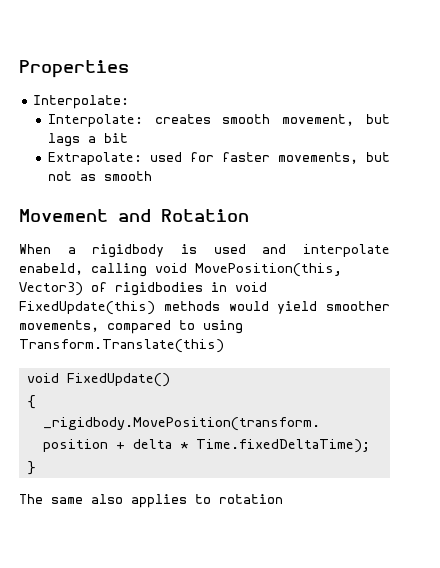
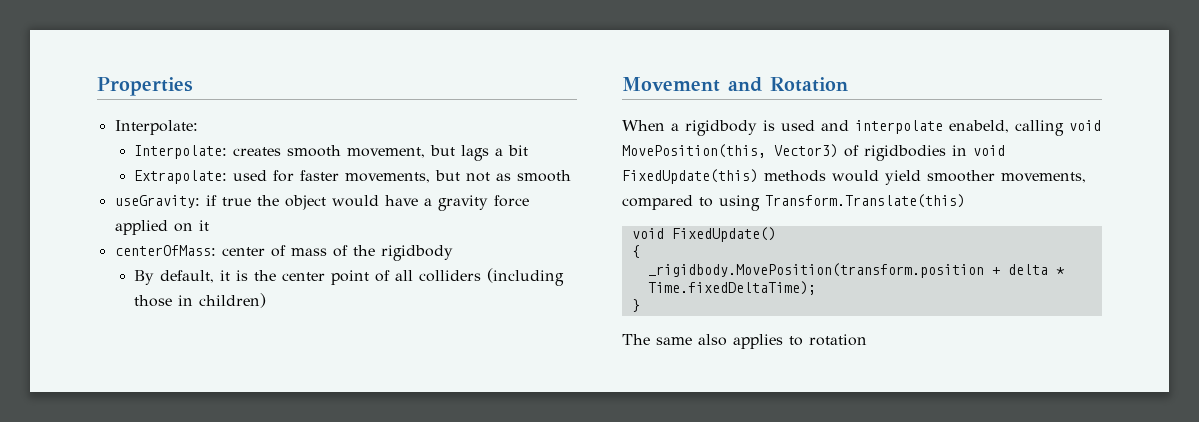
(152, 176) none -> [114,195,529,211] [114,220,209,235] [114,245,453,261] [134,268,565,286] [134,293,267,308] // useGravity: if true the object would have a gravity force applied on it // centerOfMass: center of mass of the rigidbody // By default, it is the center point of all colliders (including those in children)

